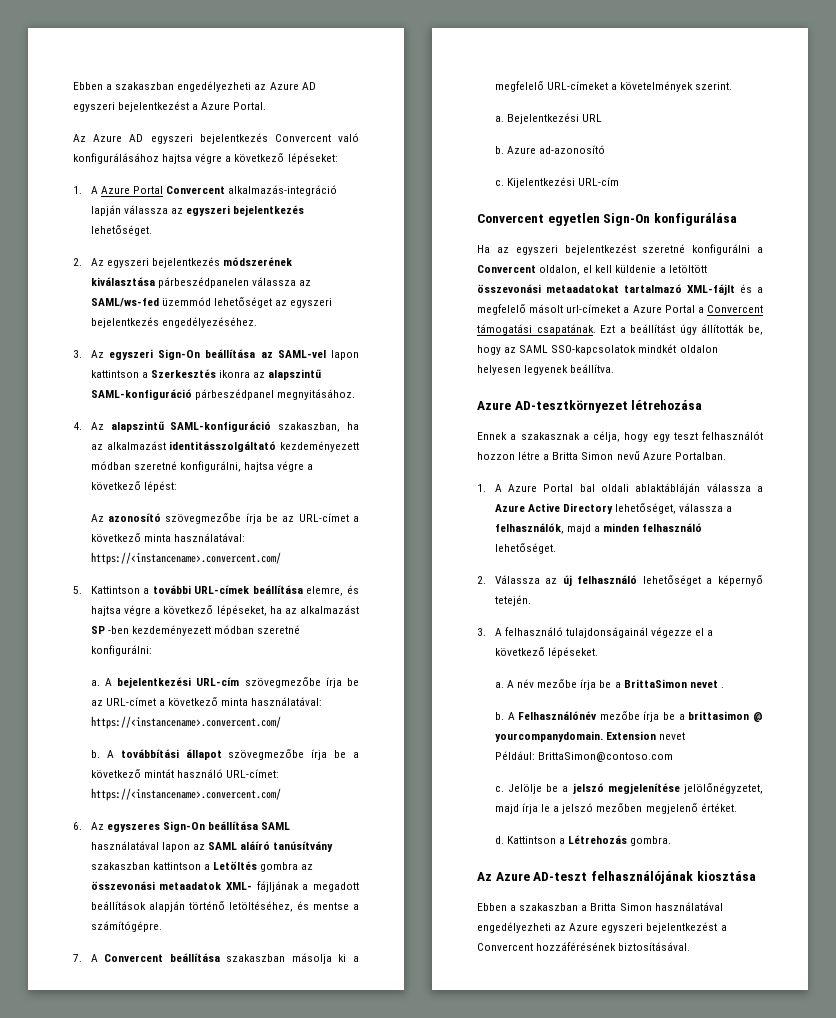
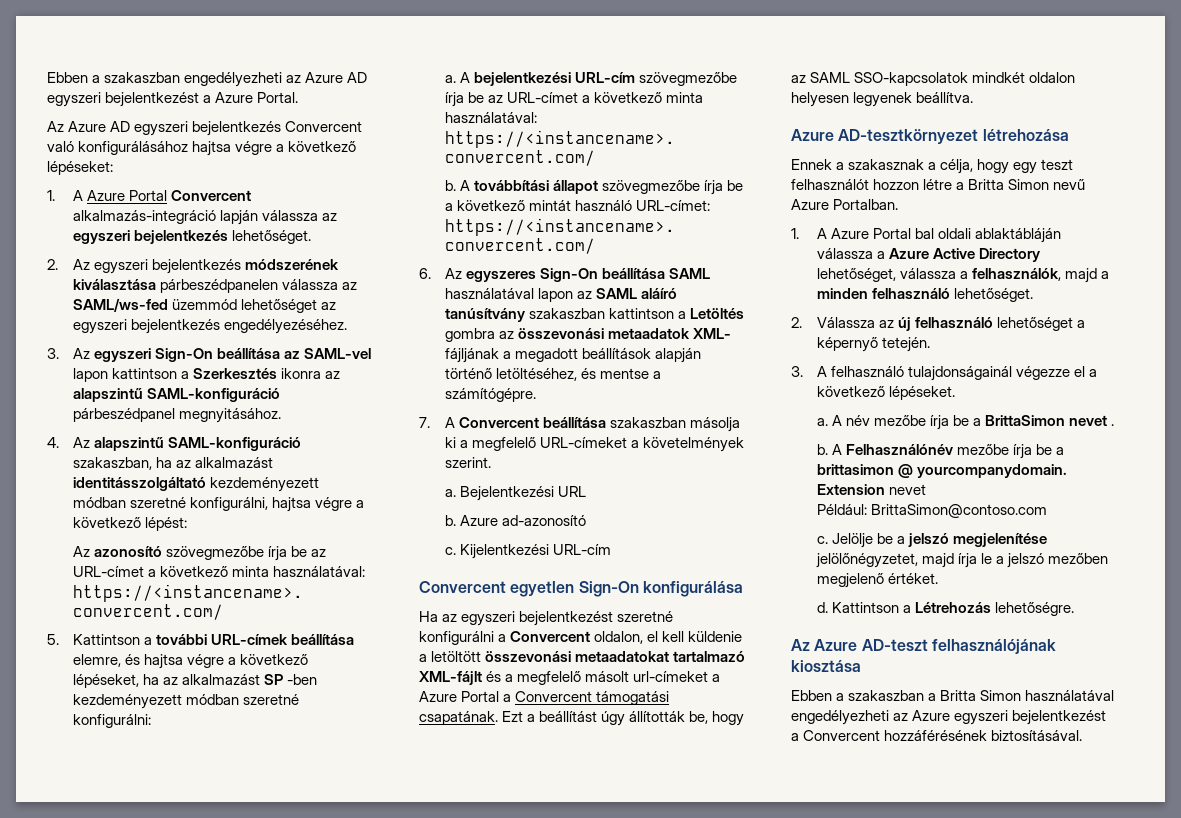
[630,836,672,846] gombra. -> [994,602,1074,616] lehetőségre.

